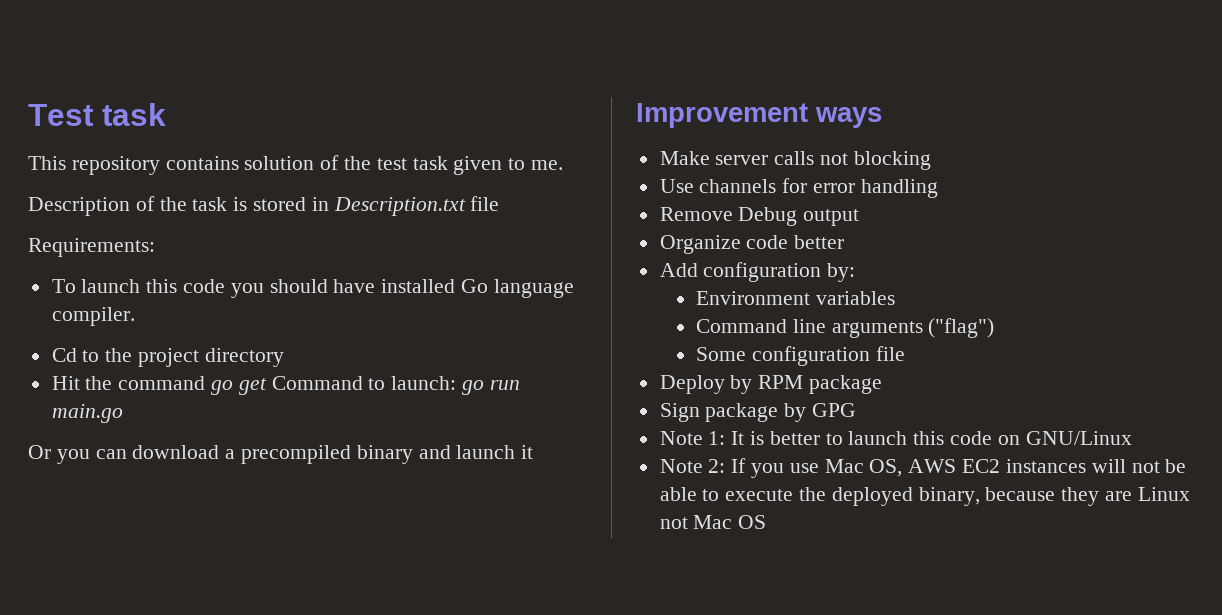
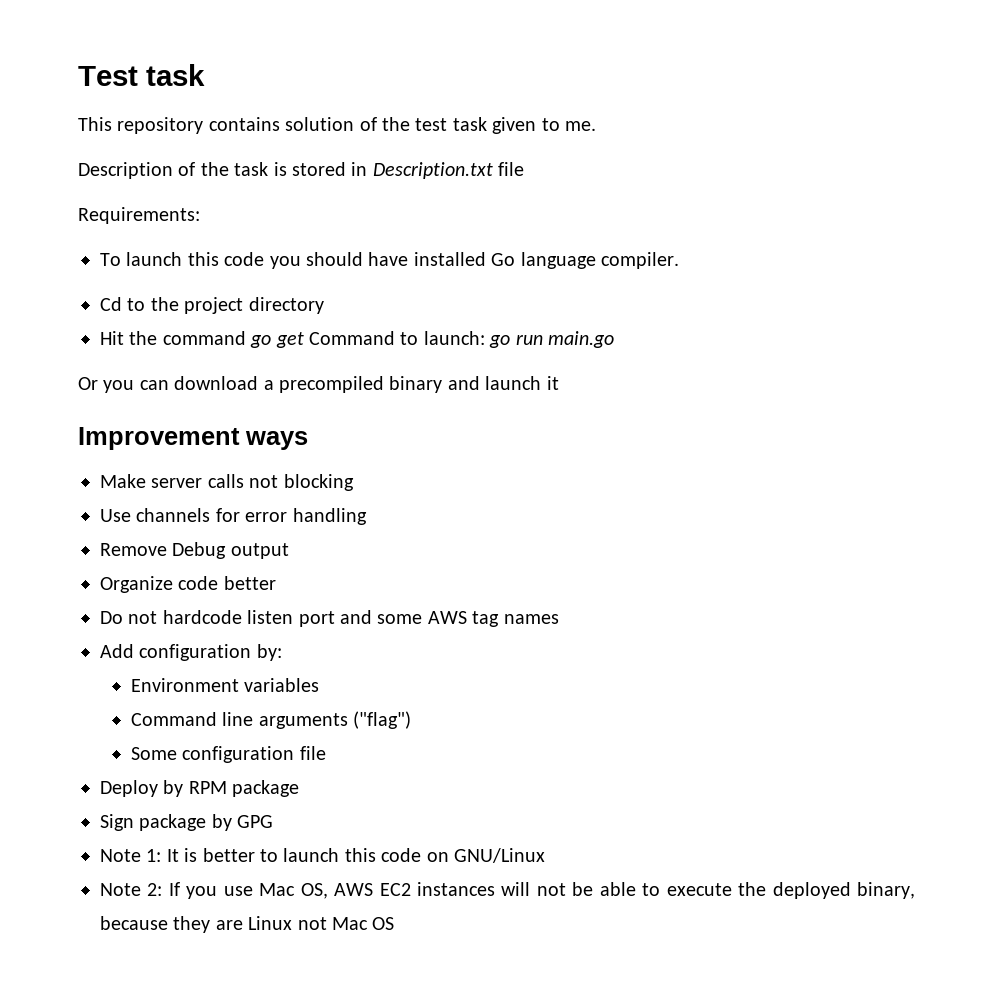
(845, 242) none -> [100,610,559,627] // Do not hardcode listen port and some AWS tag names

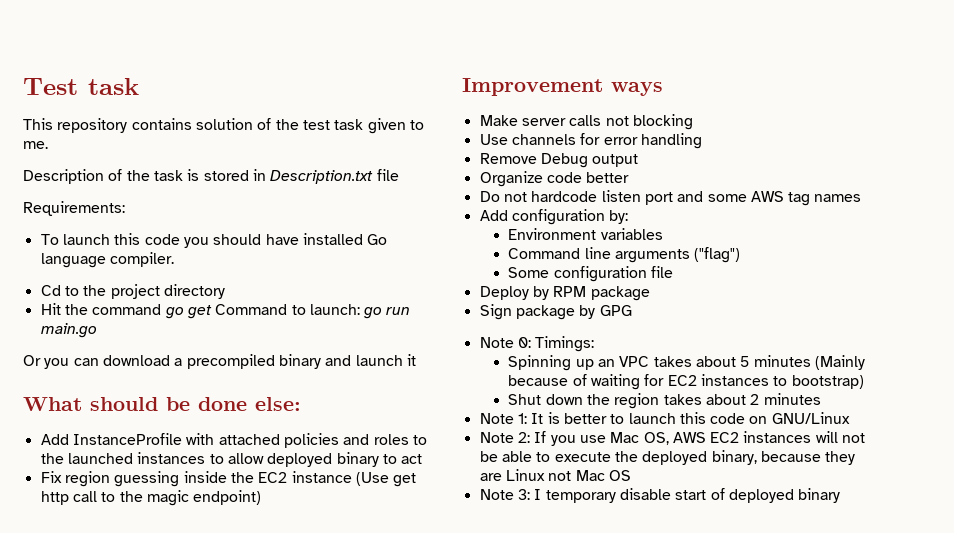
(559, 383) none -> [23,397,301,411] [40,433,427,448] [40,452,423,467] [40,471,417,487] [40,490,262,506] // What should be done else: // Add InstanceProfile with attached policies and roles to the launched instances to allow deployed binary to act // Fix region guessing inside the EC2 instance (Use get http call to the magic endpoint)
(274, 821) none -> [479,336,595,352] [508,355,865,371] [508,374,864,390] [508,393,821,409] // Note 0: Timings: // Spinning up an VPC takes about 5 minutes (Mainly because of waiting for EC2 instances to bootstrap) // Shut down the region takes about 2 minutes
(395, 923) none -> [479,488,841,503] // Note 3: I temporary disable start of deployed binary

